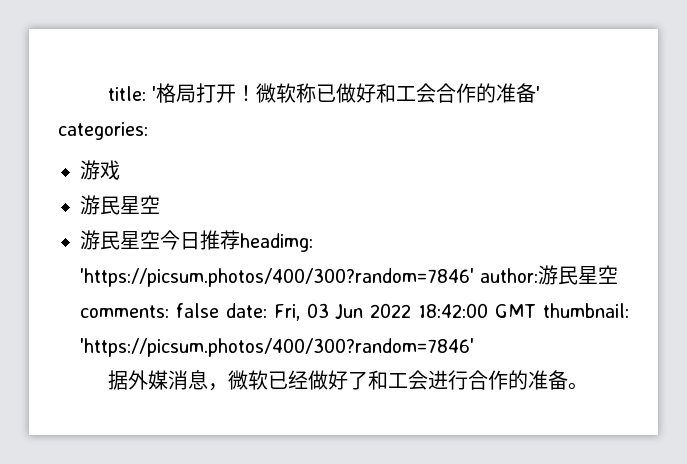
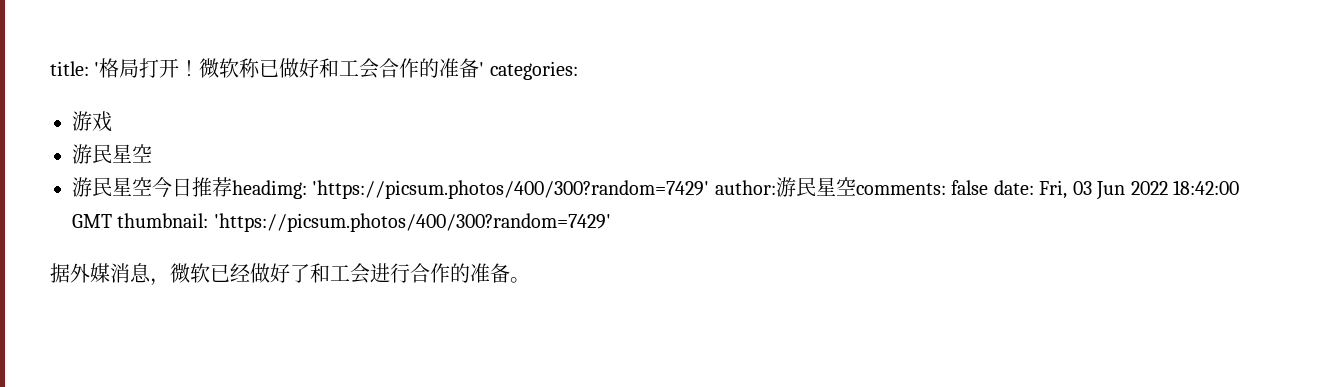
[80,268,474,287] 'https://picsum.photos/400/300?random=7846' -> [312,180,710,199] 'https://picsum.photos/400/300?random=7429'
[80,338,474,357] 'https://picsum.photos/400/300?random=7846' -> [213,213,611,232] 'https://picsum.photos/400/300?random=7429'

